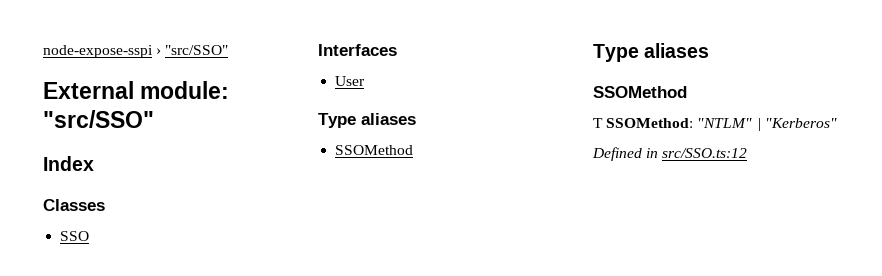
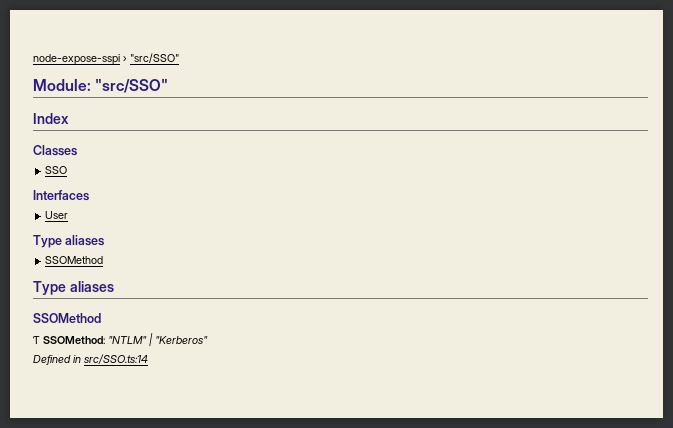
[43,81,230,99] External module: -> [33,79,91,91] Module:
[662,148,748,158] src/SSO.ts:12 -> [84,354,148,364] src/SSO.ts:14

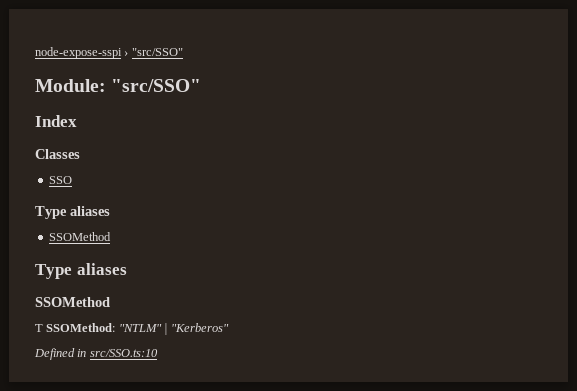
[33,190,89,201] [45,211,69,219] // Interfaces // User -> (72, 180) none
[84,354,148,364] src/SSO.ts:14 -> [89,349,158,357] src/SSO.ts:10

